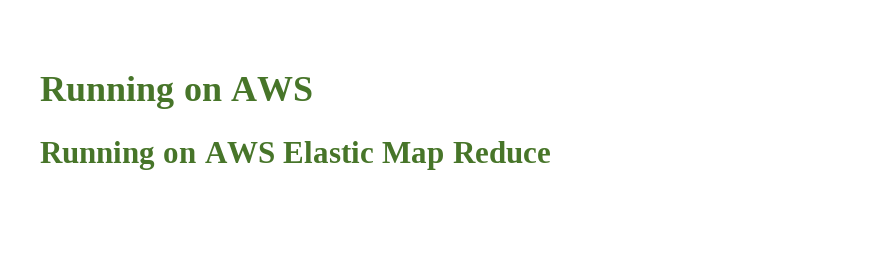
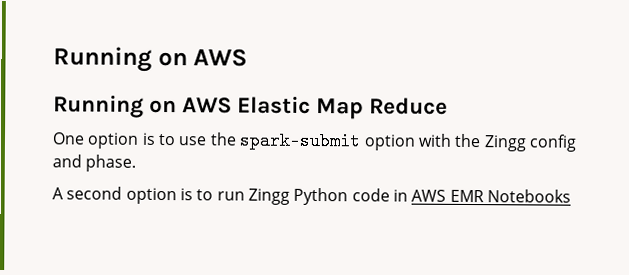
(551, 152) none -> [52,131,577,152] [52,154,137,172] [52,186,571,206] // One option is to use the spark-submit option with the Zingg config and phase. // A second option is to run Zingg Python code in AWS EMR Notebooks

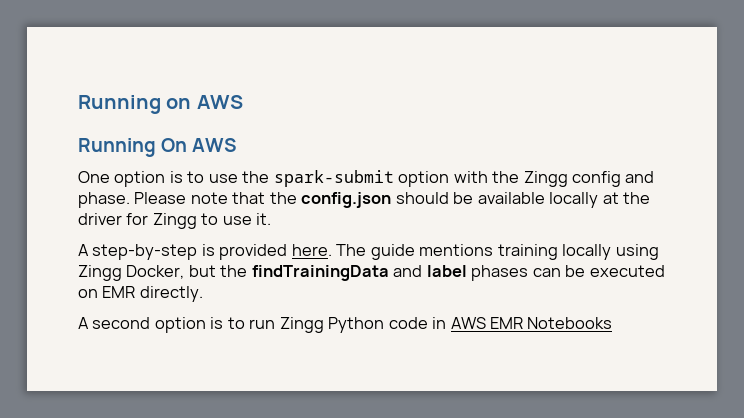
[149,96,449,120] on AWS Elastic Map Reduce -> [161,138,238,152] On AWS
(137, 163) none -> [134,192,651,208] [78,213,272,229] [78,244,659,260] [78,265,665,281] [78,286,203,302] Please note that the config.json should be available locally at the driver for Zingg to use it. // A step-by-step is provided here. The guide mentions training locally using Zingg Docker, but the findTrainingData and label phases can be executed on EMR directly.

